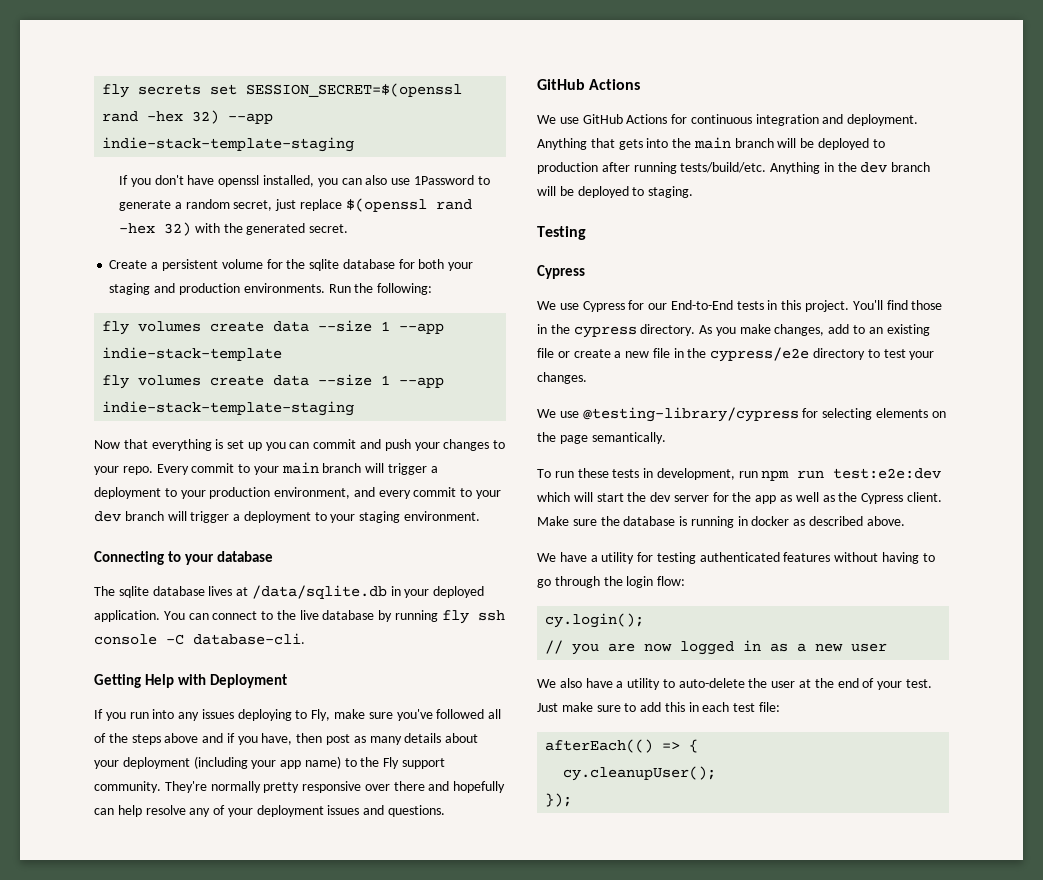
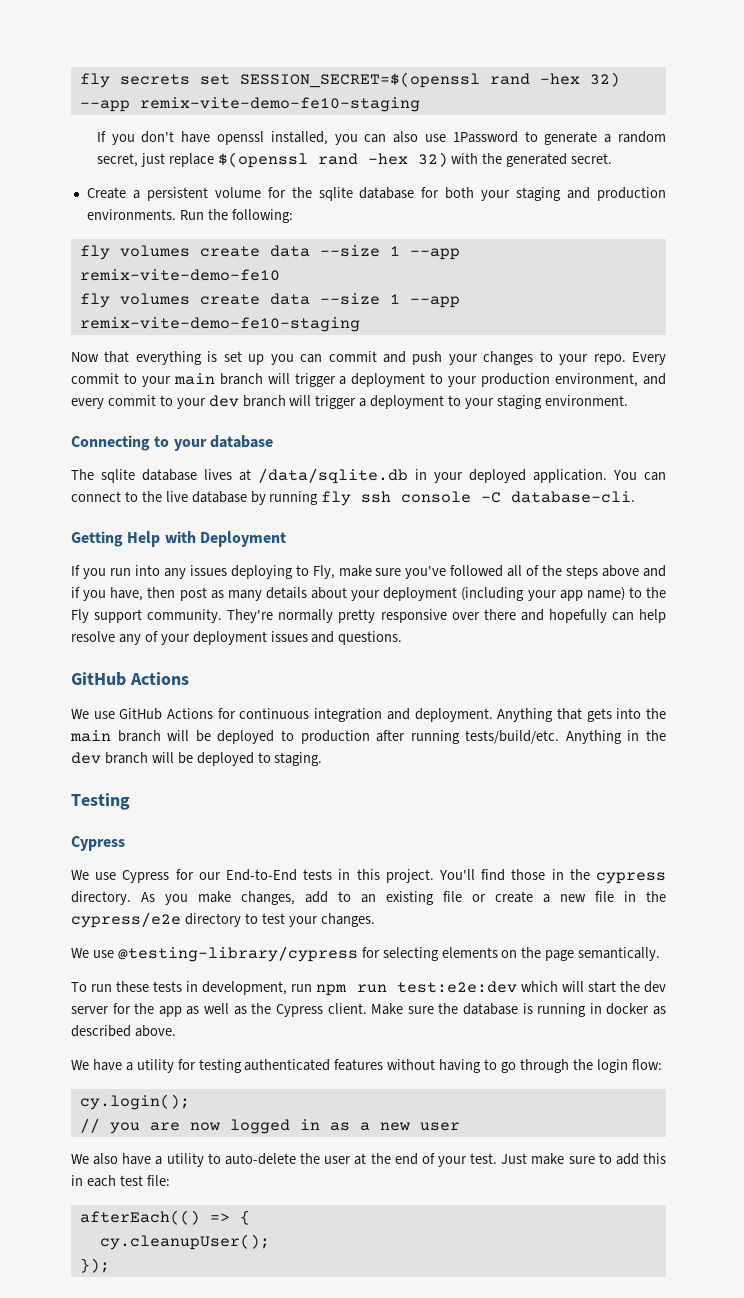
[102,137,355,152] indie-stack-template-staging -> [139,97,420,112] remix-vite-demo-fe10-staging
[102,347,283,361] [102,374,445,389] [102,401,355,416] indie-stack-template // fly volumes create data --size 1 --app indie-stack-template-staging -> [79,269,280,281] [79,293,460,308] [79,317,360,332] remix-vite-demo-fe10 // fly volumes create data --size 1 --app remix-vite-demo-fe10-staging

